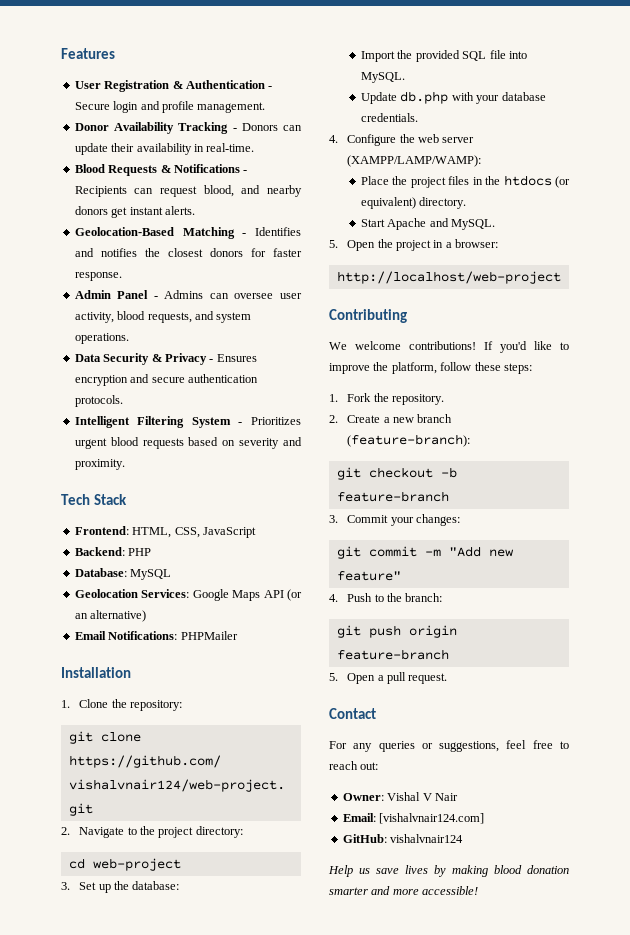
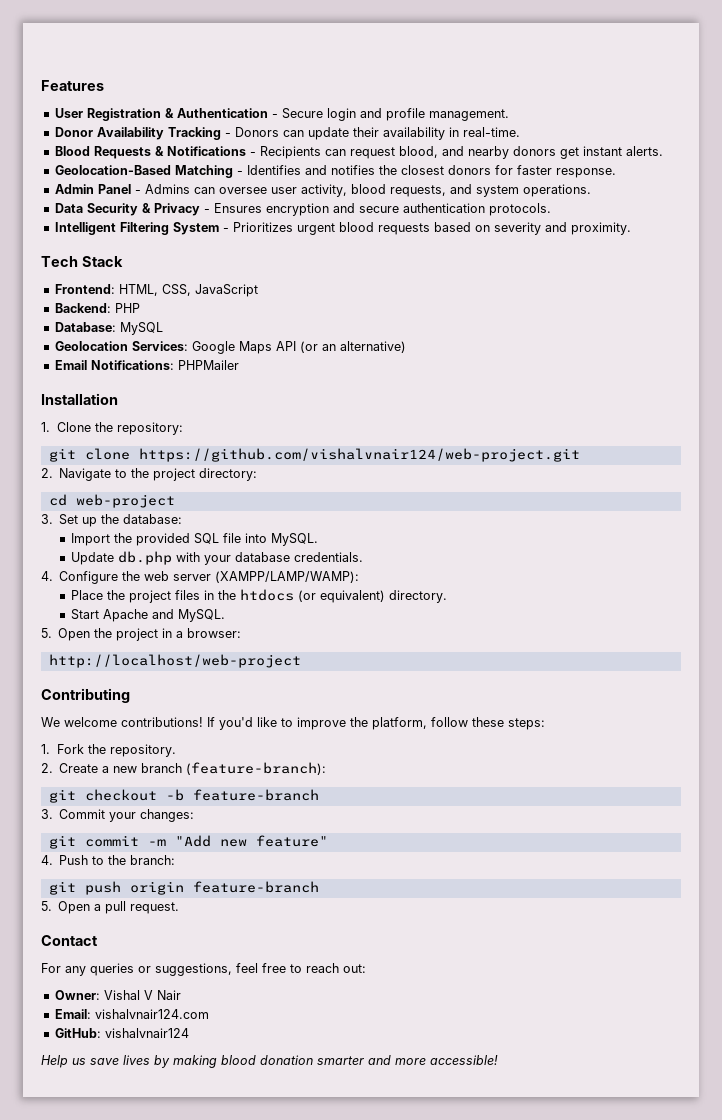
[379,813,485,824] [vishalvnair124.com] -> [94,1009,209,1019] vishalvnair124.com

